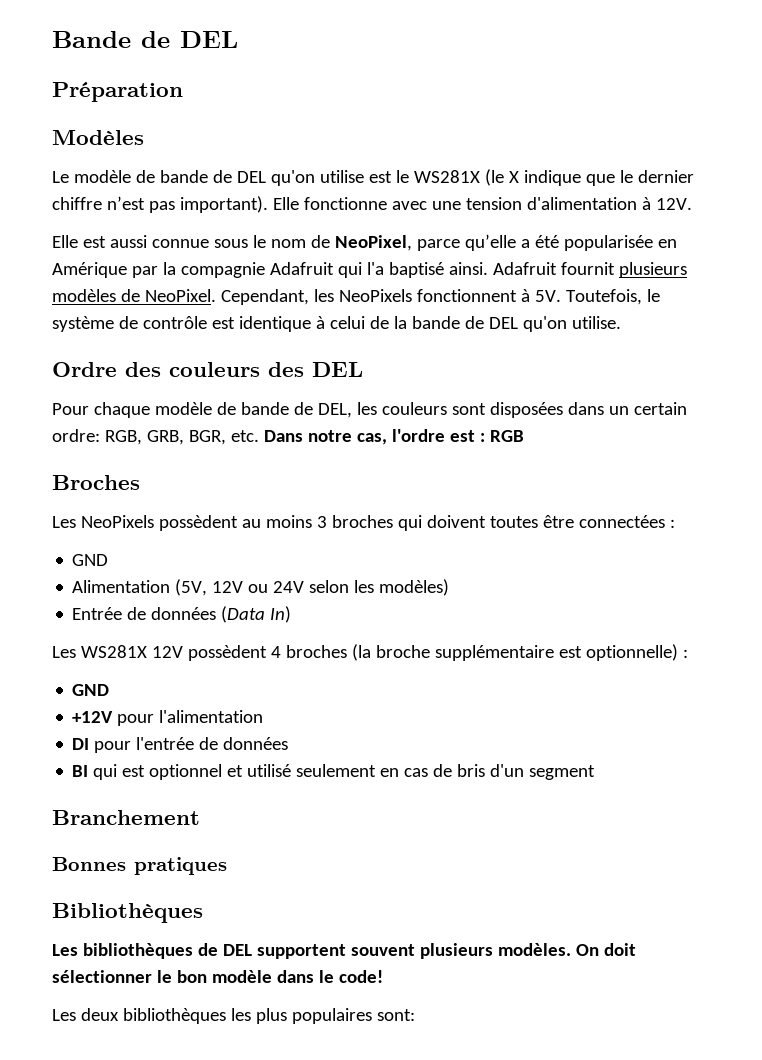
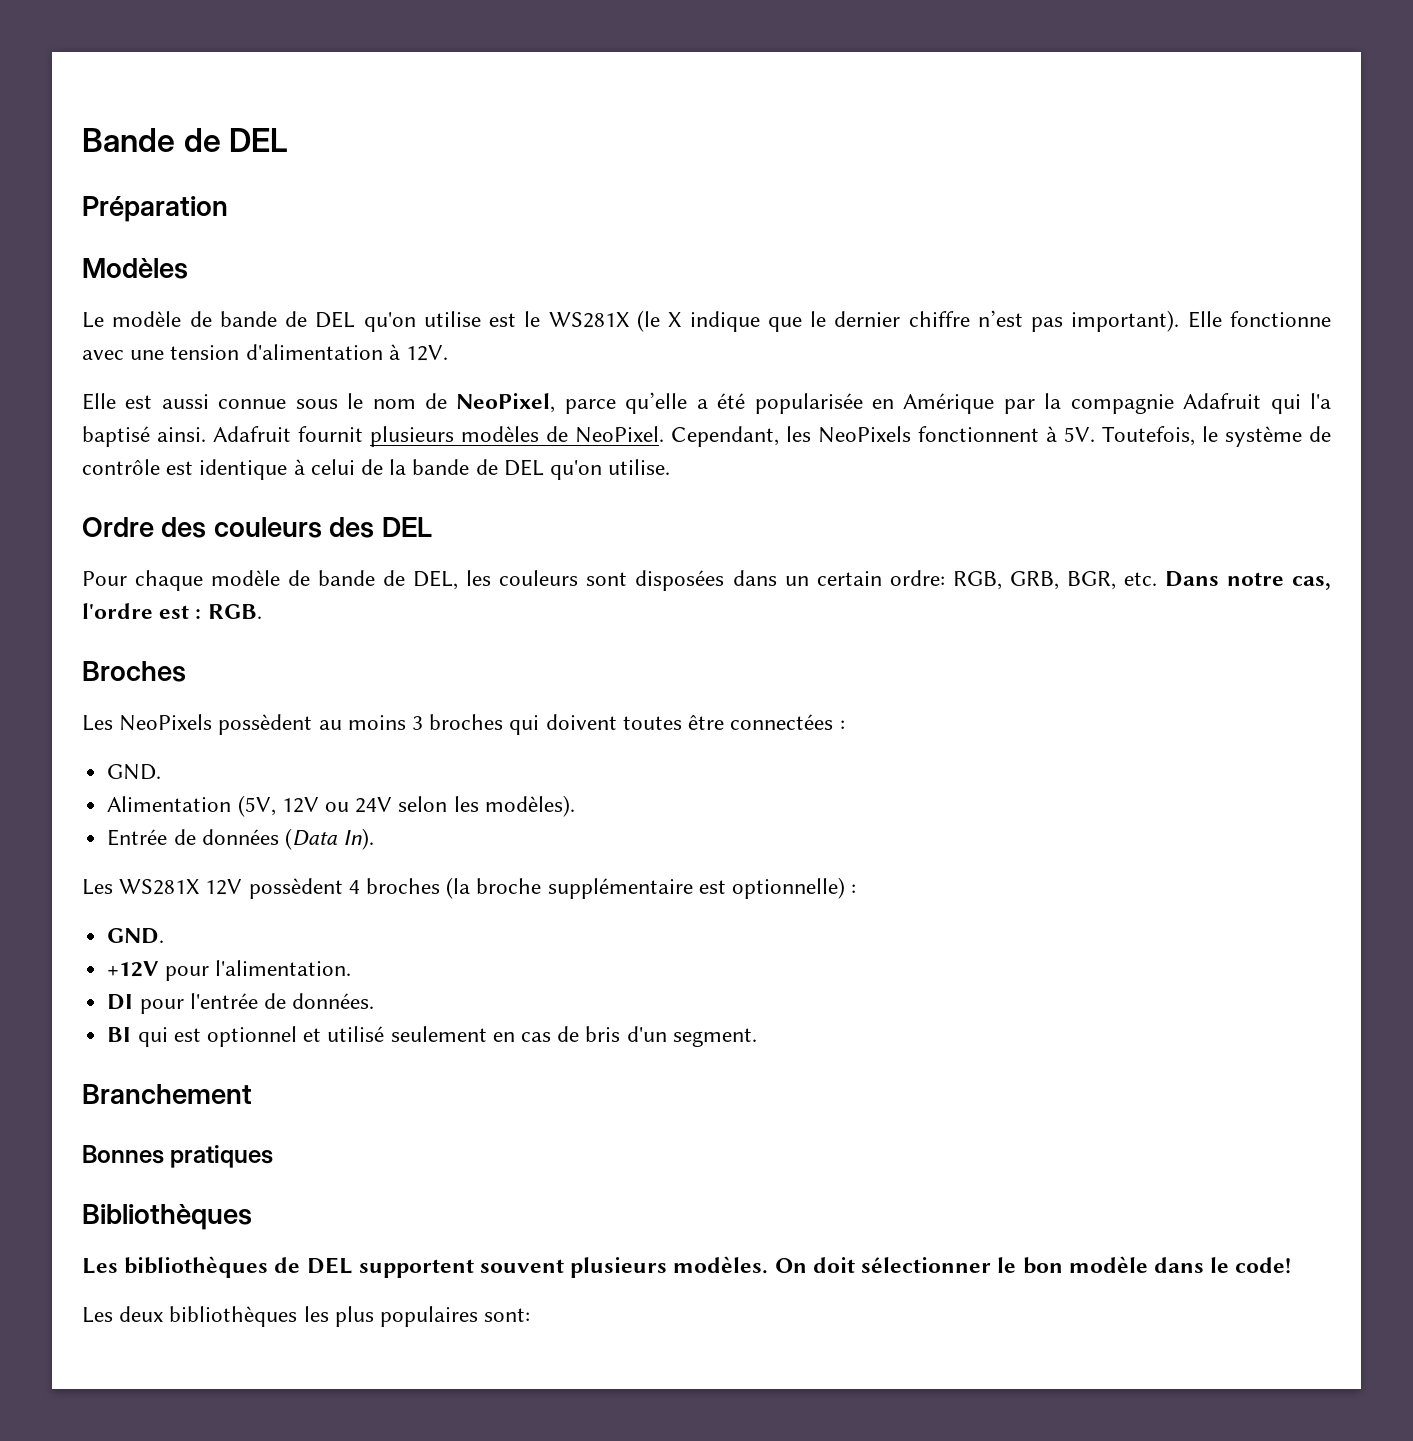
[489,430,524,442] RGB -> [207,604,262,619] RGB.
[72,554,109,566] GND -> [107,764,162,780] GND.
[379,579,450,596] modèles) -> [484,795,575,817] modèles).
[270,606,292,623] In) -> [343,828,375,850] In).
[72,684,110,696] GND -> [107,928,165,944] GND.
[159,710,264,723] l'alimentation -> [214,960,351,976] l'alimentation.
[223,737,289,750] données -> [292,993,375,1009] données.
[529,765,596,780] segment -> [672,1028,757,1047] segment.

